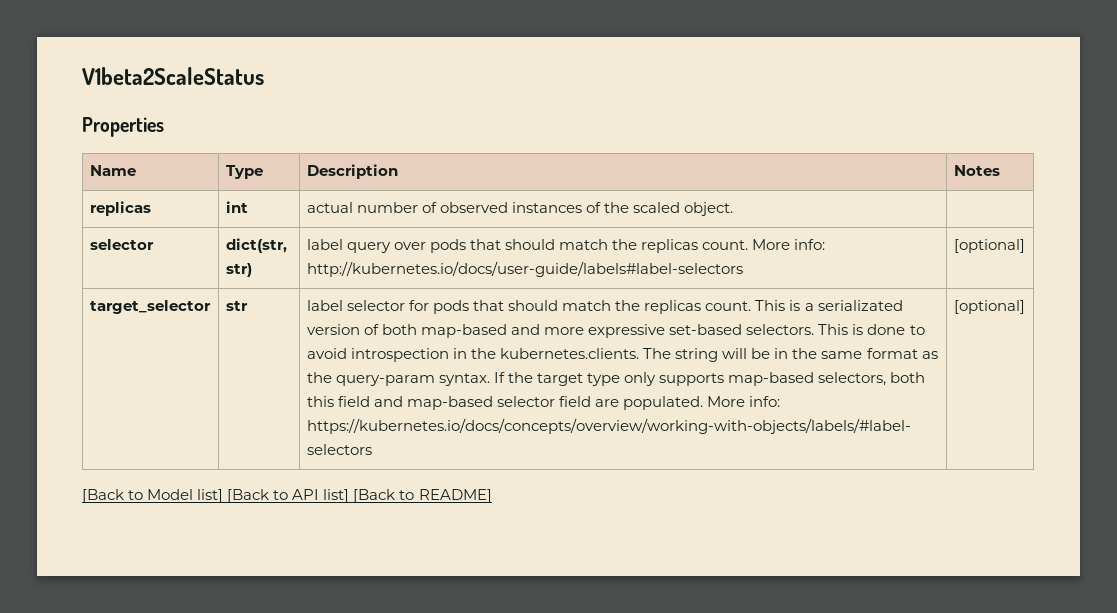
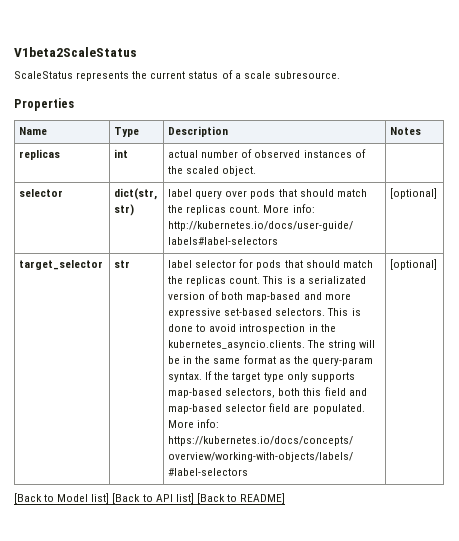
(264, 76) none -> [14,70,340,81] // ScaleStatus represents the current status of a scale subresource.
[500,348,640,359] kubernetes.clients. -> [168,340,306,350] kubernetes_asyncio.clients.

